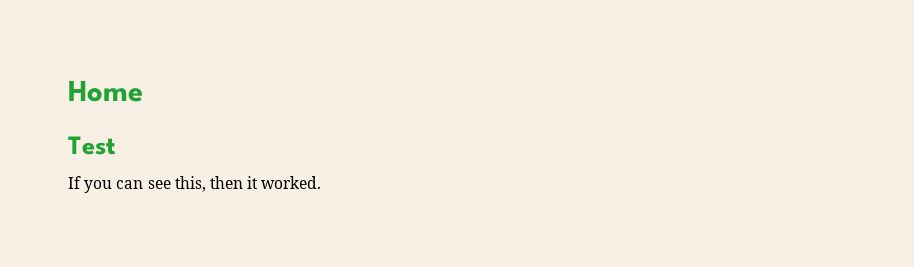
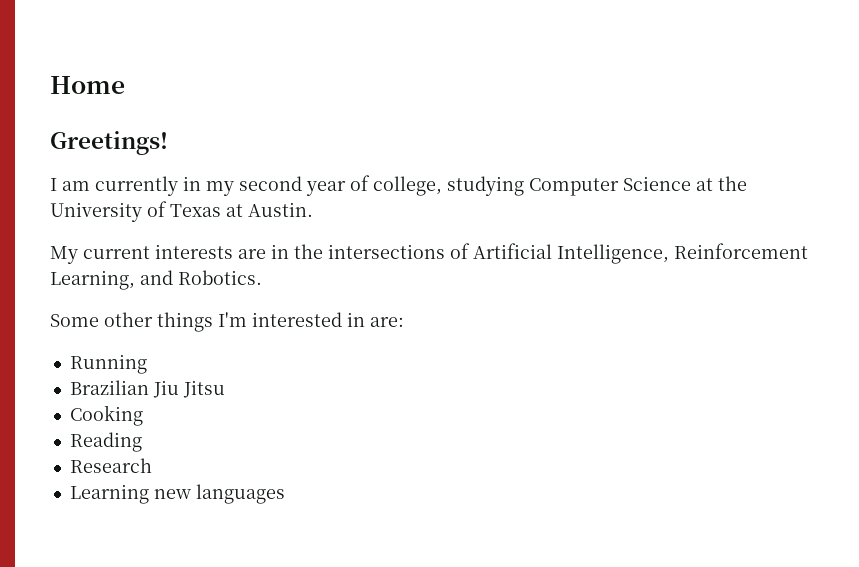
[68,136,116,155] [68,176,322,193] Test // If you can see this, then it worked. -> [50,131,168,155] [50,175,747,196] [50,201,313,222] [50,243,808,264] [50,270,262,290] [50,312,404,332] [69,354,147,374] [69,380,225,398] [69,405,143,426] [69,432,142,452] [69,458,152,473] [69,484,285,504] Greetings! // I am currently in my second year of college, studying Computer Science at the University of Texas at Austin. // My current interests are in the intersections of Artificial Intelligence, Reinforcement Learning, and Robotics. // Some other things I'm interested in are: // Running // Brazilian Jiu Jitsu // Cooking // Reading // Research // Learning new languages

